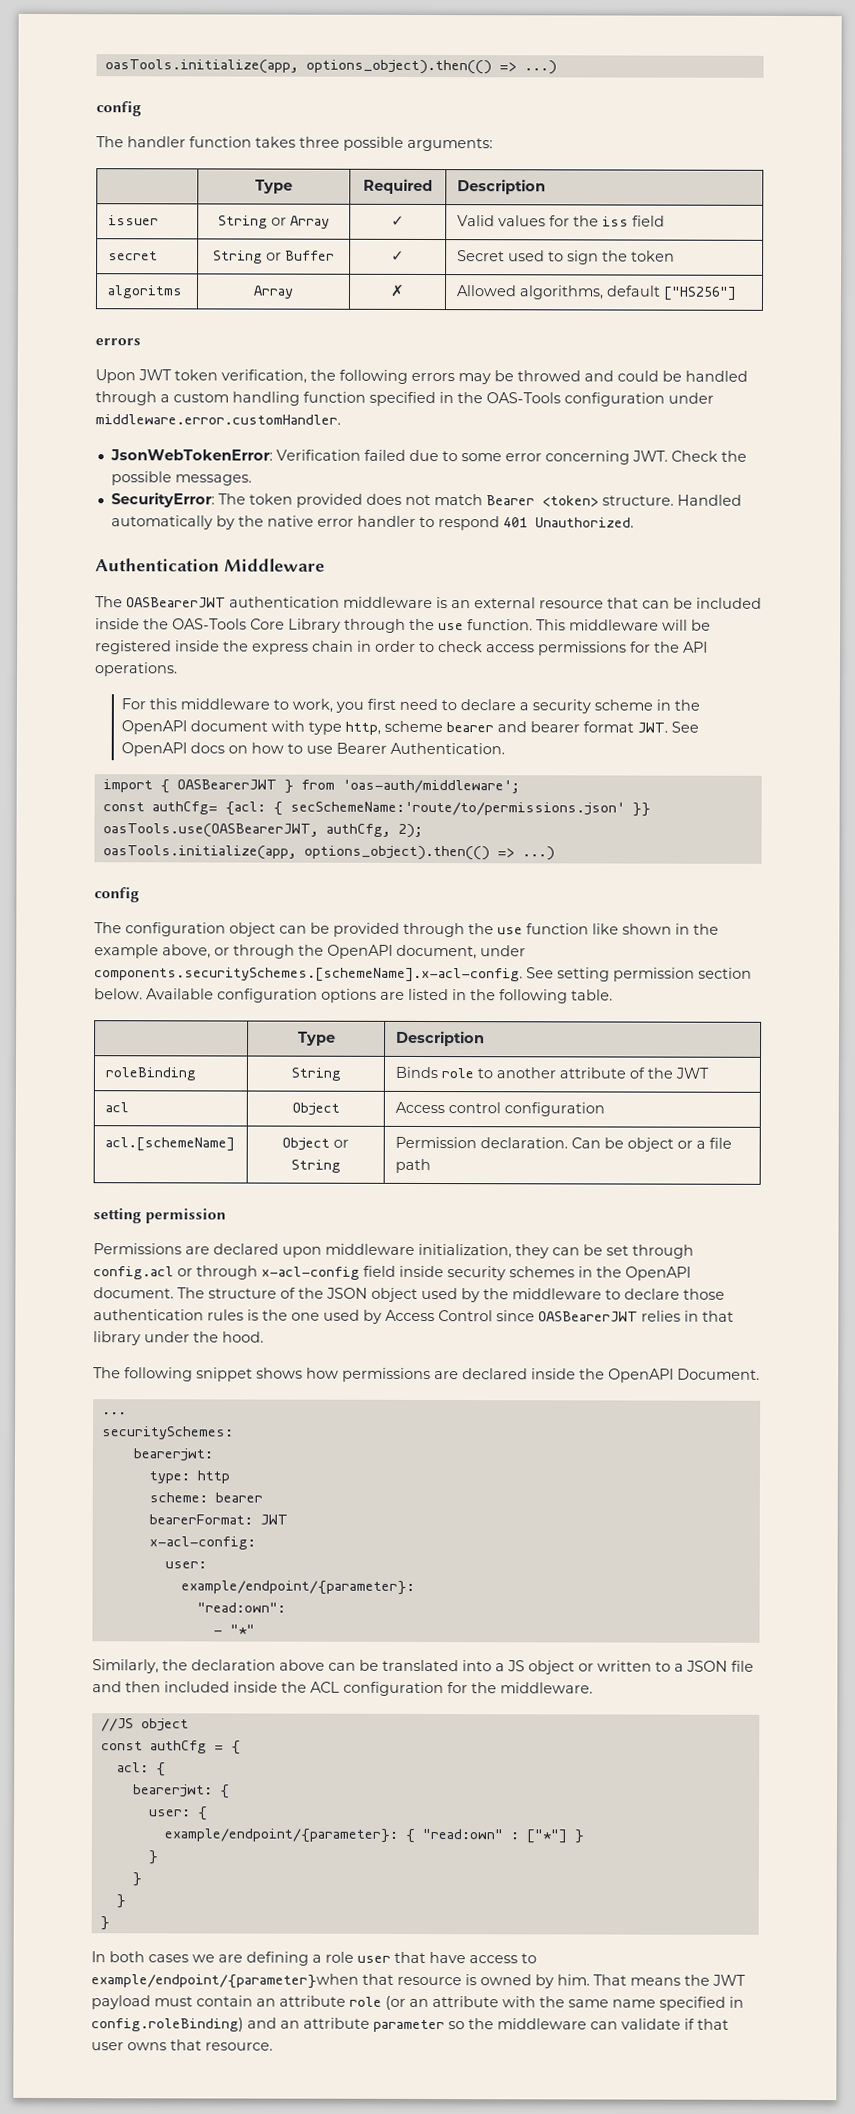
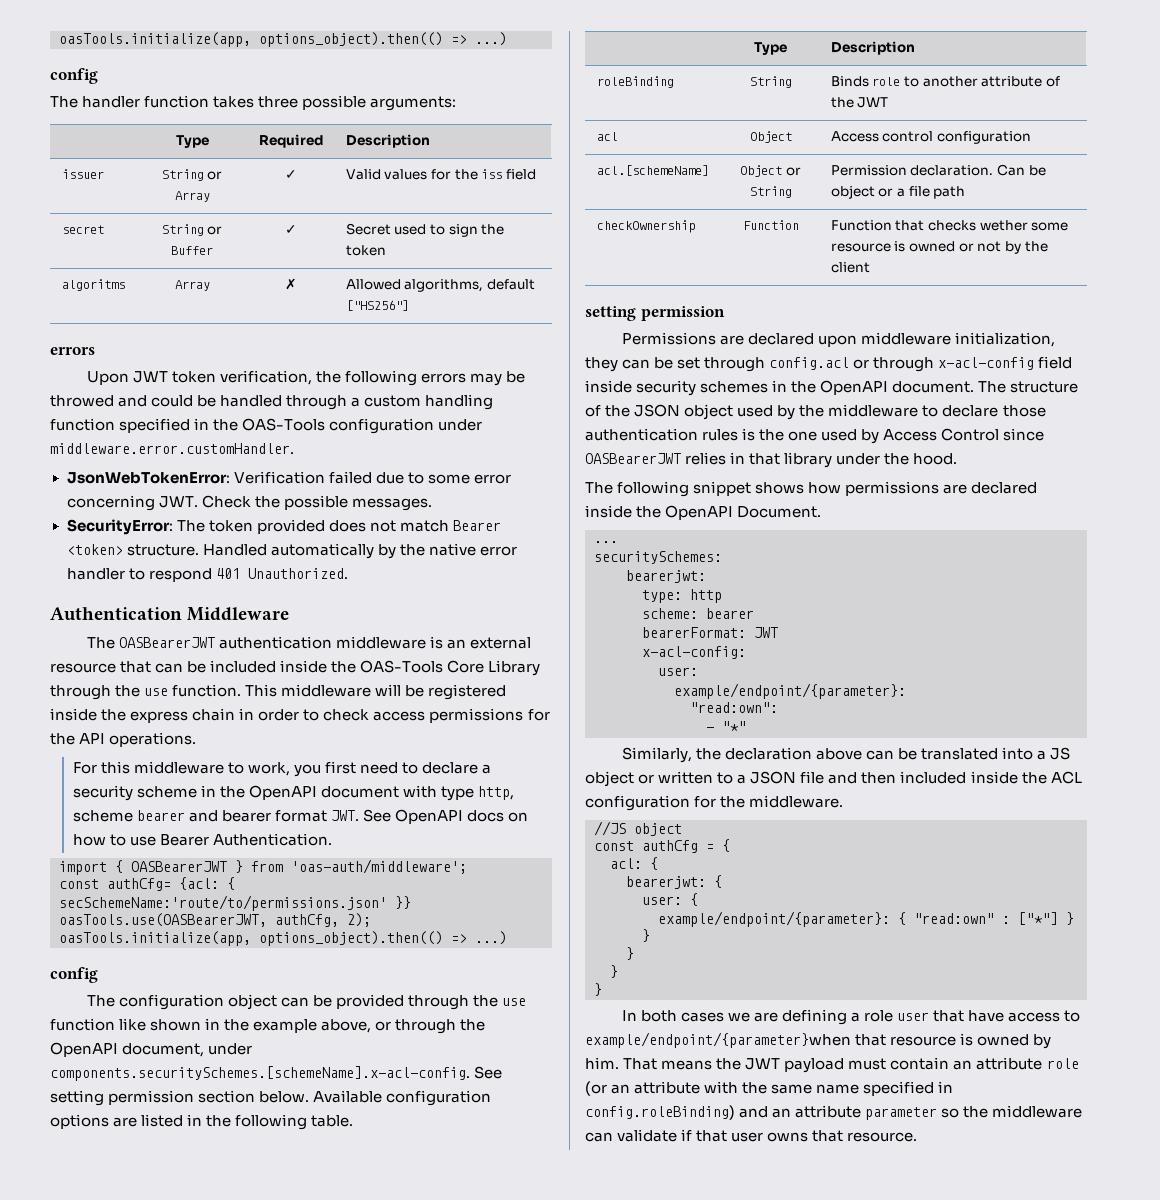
(431, 1166) none -> [596,220,695,233] [742,220,799,230] [830,220,1069,231] [830,241,1048,254] [830,262,870,273] // checkOwnership | Function | Function that checks wether some resource is owned or not by the client

